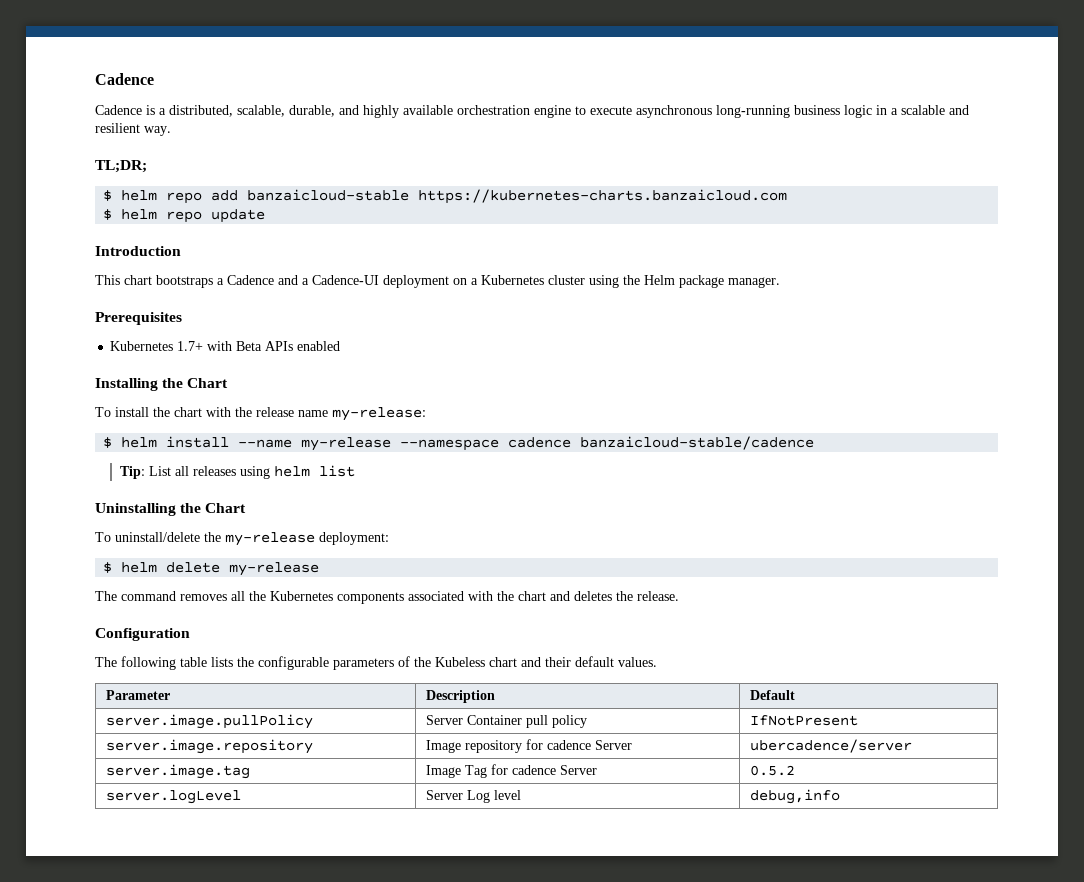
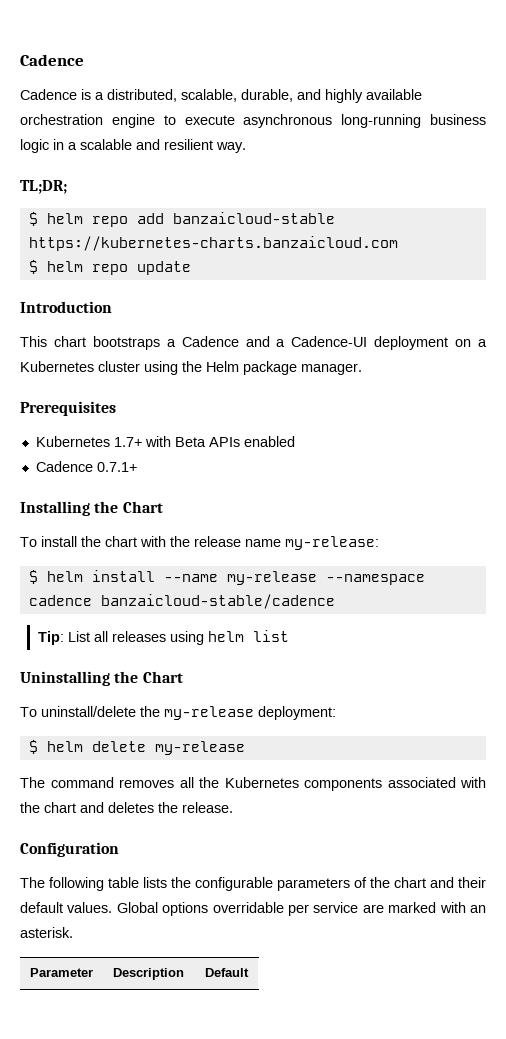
(341, 346) none -> [35,461,137,472] // Cadence 0.7.1+
[435,657,485,667] Kubeless -> (390, 882) none
[105,690,170,700] [425,690,495,703] [749,690,795,700] [105,714,313,729] [425,715,587,728] [749,715,858,726] [105,739,313,754] [425,739,632,753] [749,739,912,753] [105,764,250,779] [425,764,597,778] [749,765,795,776] [105,790,241,804] [425,790,521,803] [749,789,840,804] // Parameter | Description | Default // server.image.pullPolicy | Server Container pull policy | IfNotPresent // server.image.repository | Image repository for cadence Server | ubercadence/server // server.image.tag | Image Tag for cadence Server | 0.5.2 // server.logLevel | Server Log level | debug,info -> [116,902,486,916] [20,927,73,938] [29,968,93,977] [112,968,184,980] [204,968,249,977] Global options overridable per service are marked with an asterisk. // Parameter | Description | Default

